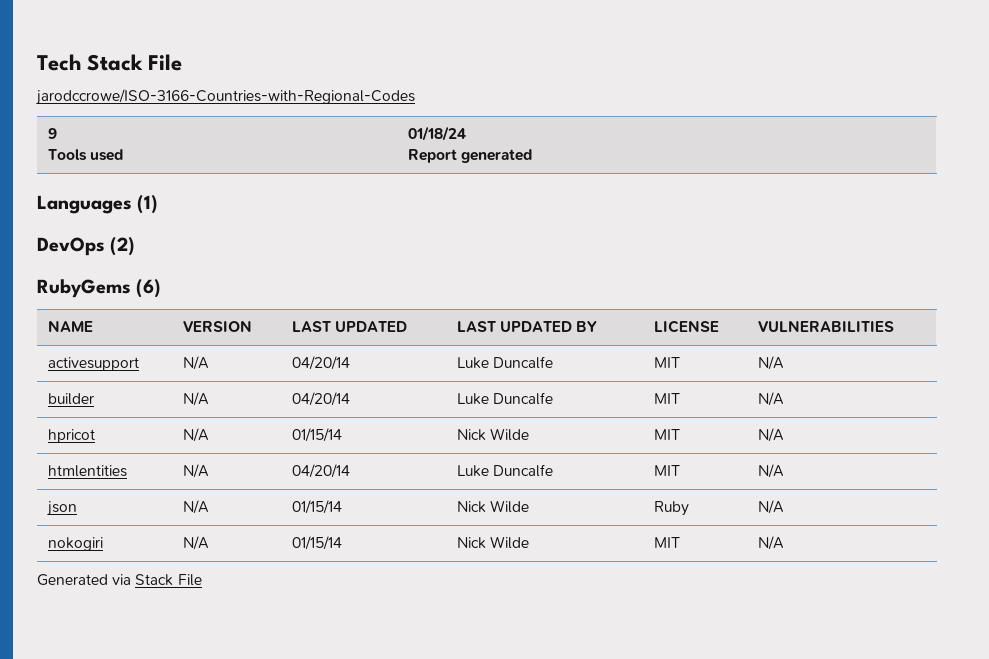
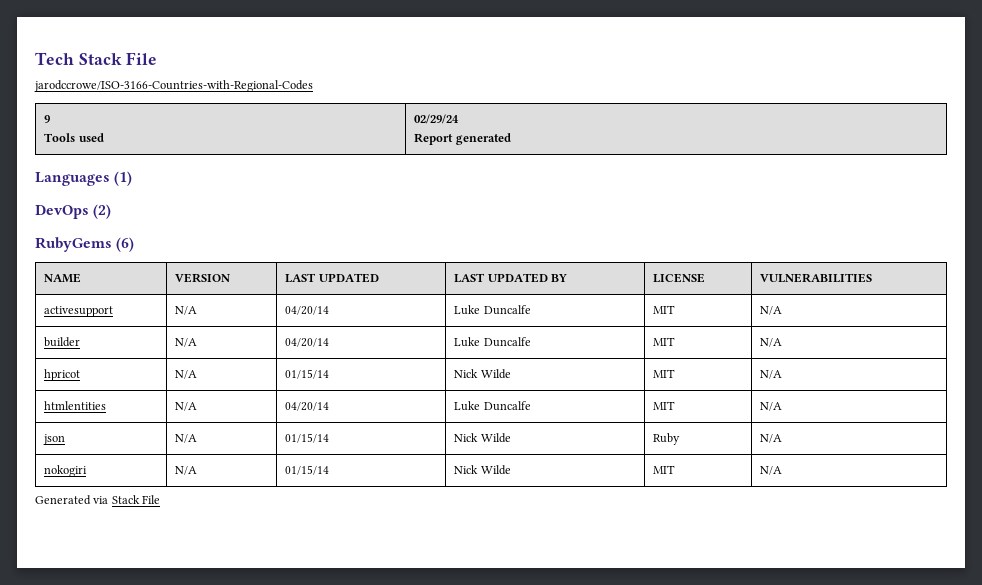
[407,126,466,141] 01/18/24 -> [414,114,460,124] 02/29/24

